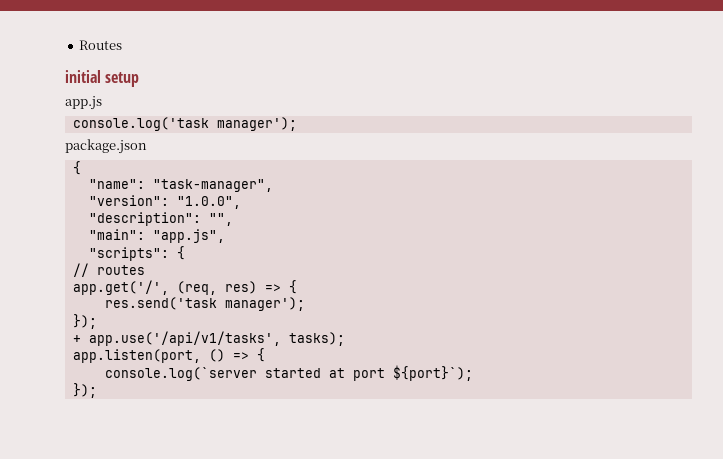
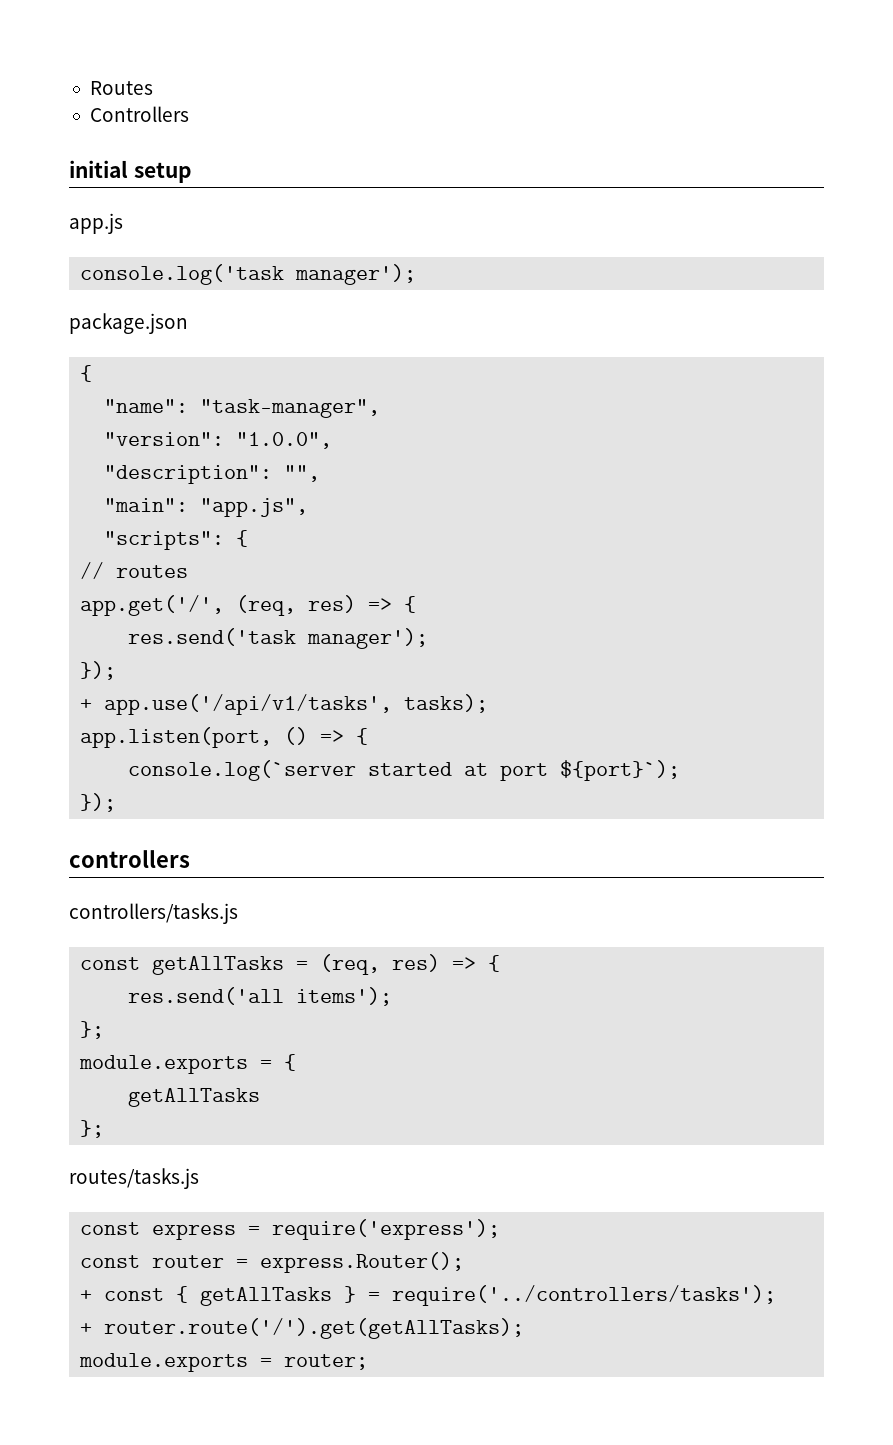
(123, 45) none -> [89,106,189,122] // Controllers
(97, 390) none -> [69,850,190,868] [69,903,238,924] [80,954,501,975] [128,987,393,1006] [80,1021,105,1039] [79,1054,297,1074] [128,1088,261,1107] [80,1120,105,1138] [69,1168,199,1189] [80,1219,501,1240] [80,1252,465,1273] [80,1285,777,1306] [80,1318,525,1339] [79,1353,369,1372] // controllers // controllers/tasks.js // const getAllTasks = (req, res) => { // res.send('all items'); // }; // module.exports = { // getAllTasks // }; // routes/tasks.js // const express = require('express'); // const router = express.Router(); // + const { getAllTasks } = require('../controllers/tasks'); // + router.route('/').get(getAllTasks); // module.exports = router;

